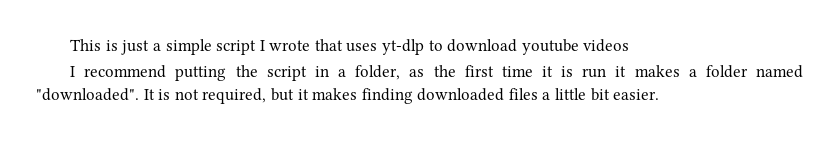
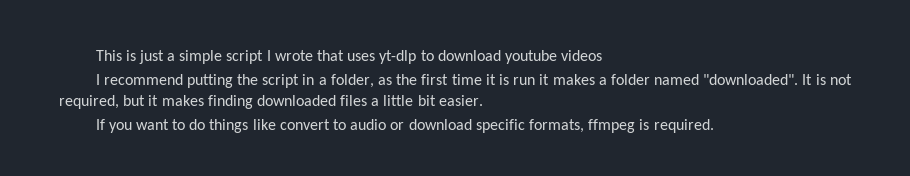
(660, 94) none -> [95,119,714,133] // If you want to do things like convert to audio or download specific formats, ffmpeg is required.

